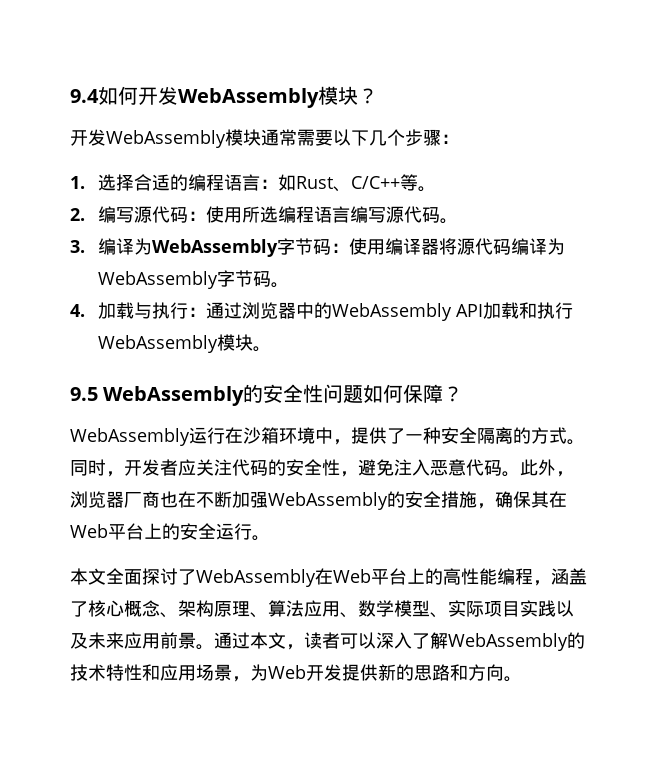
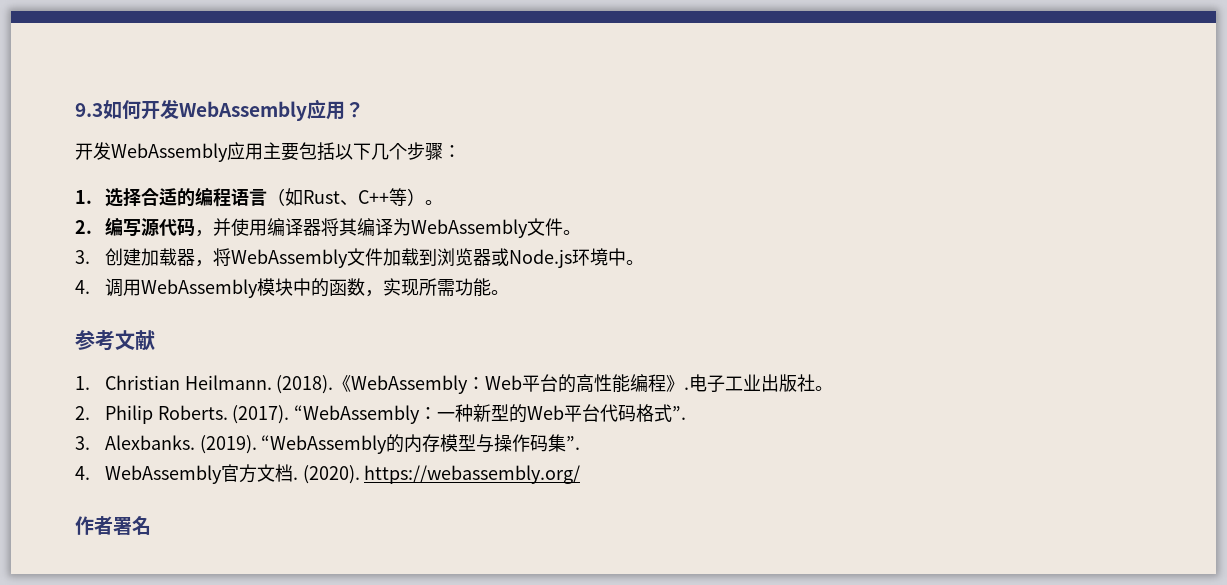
[70,89,99,103] 9.4 -> [75,103,103,117] 9.3
[318,86,358,105] 模块 -> [307,99,345,120] 应用
[225,129,333,146] 模块通常需要 -> [227,142,335,161] 应用主要包括
[259,179,278,189] ： -> [266,188,285,206] （
[350,174,418,191] C/C++等 -> [357,188,425,206] C++等）
[187,206,458,224] [70,238,349,257] ：使用所选编程语言编写源代码。 // 3.编译为WebAssembly字节码： -> [194,218,231,237] ，并
[456,238,565,255] [97,270,289,289] [70,302,573,321] [97,334,271,353] [70,384,464,406] [70,427,585,446] [70,459,574,477] [70,491,567,510] [70,523,270,541] [70,568,587,587] [70,600,574,618] [70,632,585,651] [70,664,522,682] 源代码编译为WebAssembly字节码。 // 4.加载与执行：通过浏览器中的WebAssembly API加载和执行WebAssembly模块。 // 9.5 WebAssembly的安全性问题如何保障？ // WebAssembly运行在沙箱环境中，提供了一种安全隔离的方式。同时，开发者应关注代码的安全性，避免注入恶意代码。此外，浏览器厂商也在不断加强WebAssembly的安全措施，确保其在Web平台上的安全运行。 // 本文全面探讨了WebAssembly在Web平台上的高性能编程，涵盖了核心概念、架构原理、算法应用、数学模型、实际项目实践以及未来应用前景。通过本文，读者可以深入了解WebAssembly的技术特性和应用场景，为Web开发提供新的思路和方向。 -> [338,218,581,238] [75,248,644,268] [75,278,509,298] [75,330,155,351] [75,374,834,394] [75,404,687,424] [75,434,581,454] [75,464,581,484] [75,516,151,535] 其编译为WebAssembly文件。 // 3.创建加载器，将WebAssembly文件加载到浏览器或Node.js环境中。 // 4.调用WebAssembly模块中的函数，实现所需功能。 // 参考文献 // 1. Christian Heilmann. (2018).《WebAssembly：Web平台的高性能编程》.电子工业出版社。 // 2. Philip Roberts. (2017). “WebAssembly：一种新型的Web平台代码格式”. // 3. Alexbanks. (2019). “WebAssembly的内存模型与操作码集”. // 4. WebAssembly官方文档. (2020). https://webassembly.org/ // 作者署名

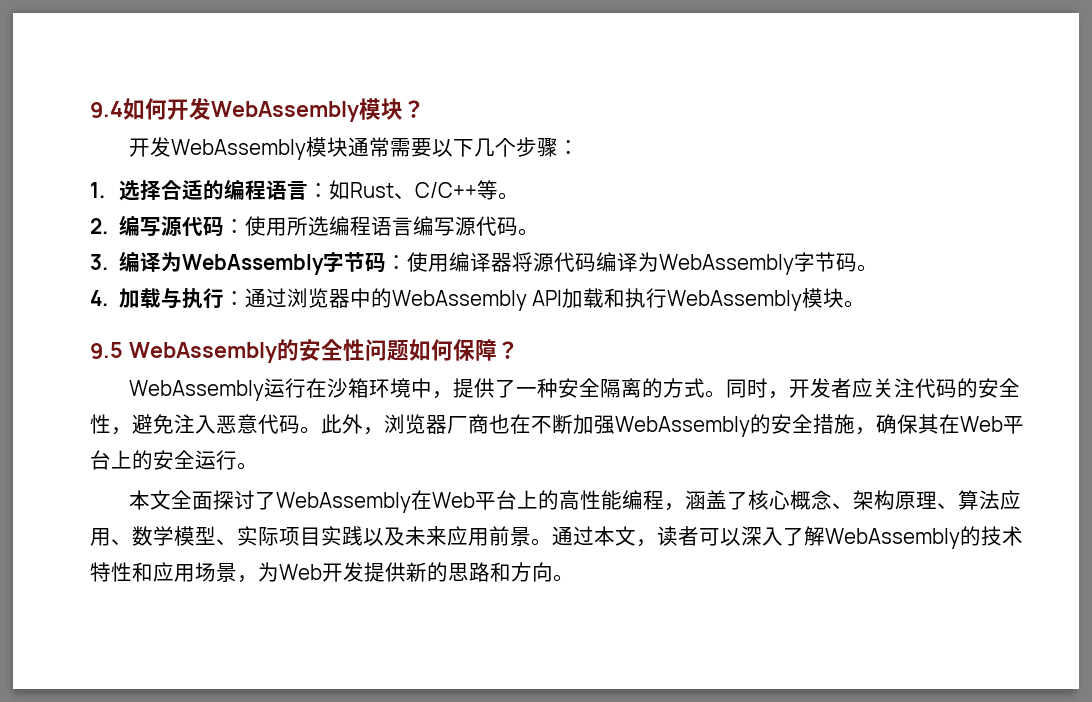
[75,103,103,117] 9.3 -> [90,101,123,118] 9.4
[307,99,345,120] 应用 -> [359,98,403,120] 模块
[227,142,335,161] 应用主要包括 -> [305,137,432,157] 模块通常需要
[266,188,285,206] （ -> [307,183,329,198] ：
[357,188,425,206] C++等） -> [414,180,498,200] C/C++等
[194,218,231,237] ，并 -> [223,216,539,236] [90,251,407,275] ：使用所选编程语言编写源代码。 // 3.编译为WebAssembly字节码：
[338,218,581,238] [75,248,644,268] [75,278,509,298] [75,330,155,351] [75,374,834,394] [75,404,687,424] [75,434,581,454] [75,464,581,484] [75,516,151,535] 其编译为WebAssembly文件。 // 3.创建加载器，将WebAssembly文件加载到浏览器或Node.js环境中。 // 4.调用WebAssembly模块中的函数，实现所需功能。 // 参考文献 // 1. Christian Heilmann. (2018).《WebAssembly：Web平台的高性能编程》.电子工业出版社。 // 2. Philip Roberts. (2017). “WebAssembly：一种新型的Web平台代码格式”. // 3. Alexbanks. (2019). “WebAssembly的内存模型与操作码集”. // 4. WebAssembly官方文档. (2020). https://webassembly.org/ // 作者署名 -> [532,252,878,275] [90,288,866,311] [90,339,519,363] [128,378,1020,401] [90,414,1024,437] [90,450,258,470] [128,490,1021,513] [90,526,1023,549] [90,562,574,583] 源代码编译为WebAssembly字节码。 // 4.加载与执行：通过浏览器中的WebAssembly API加载和执行WebAssembly模块。 // 9.5 WebAssembly的安全性问题如何保障？ // WebAssembly运行在沙箱环境中，提供了一种安全隔离的方式。同时，开发者应关注代码的安全性，避免注入恶意代码。此外，浏览器厂商也在不断加强WebAssembly的安全措施，确保其在Web平台上的安全运行。 // 本文全面探讨了WebAssembly在Web平台上的高性能编程，涵盖了核心概念、架构原理、算法应用、数学模型、实际项目实践以及未来应用前景。通过本文，读者可以深入了解WebAssembly的技术特性和应用场景，为Web开发提供新的思路和方向。

